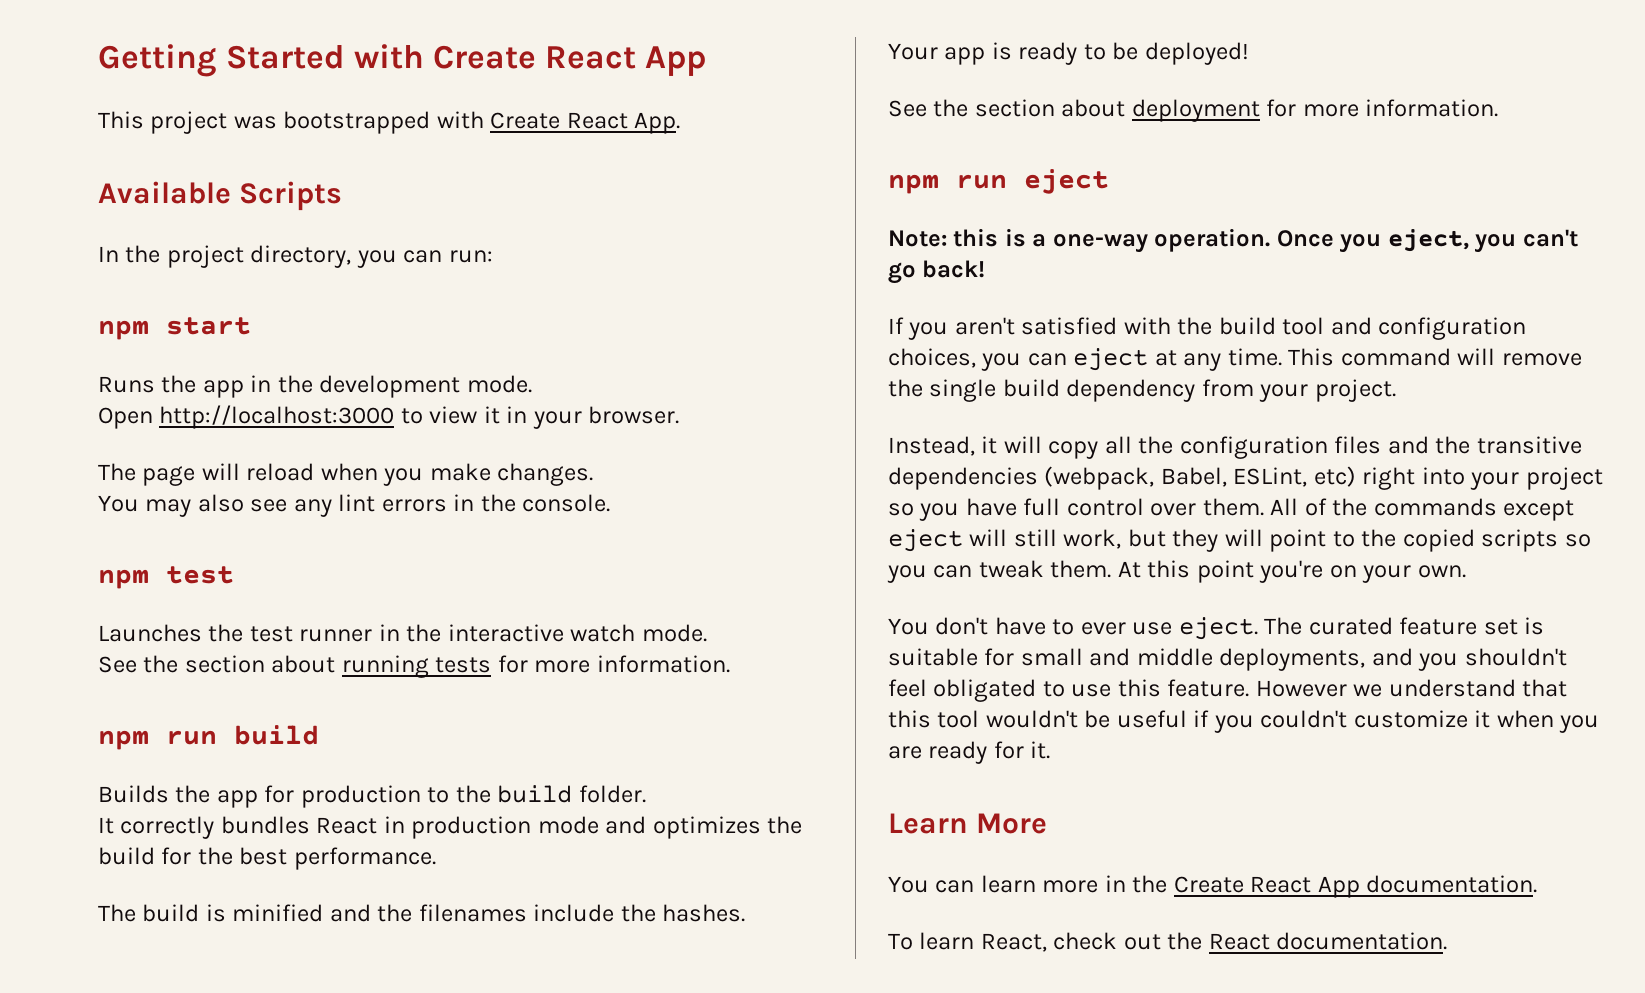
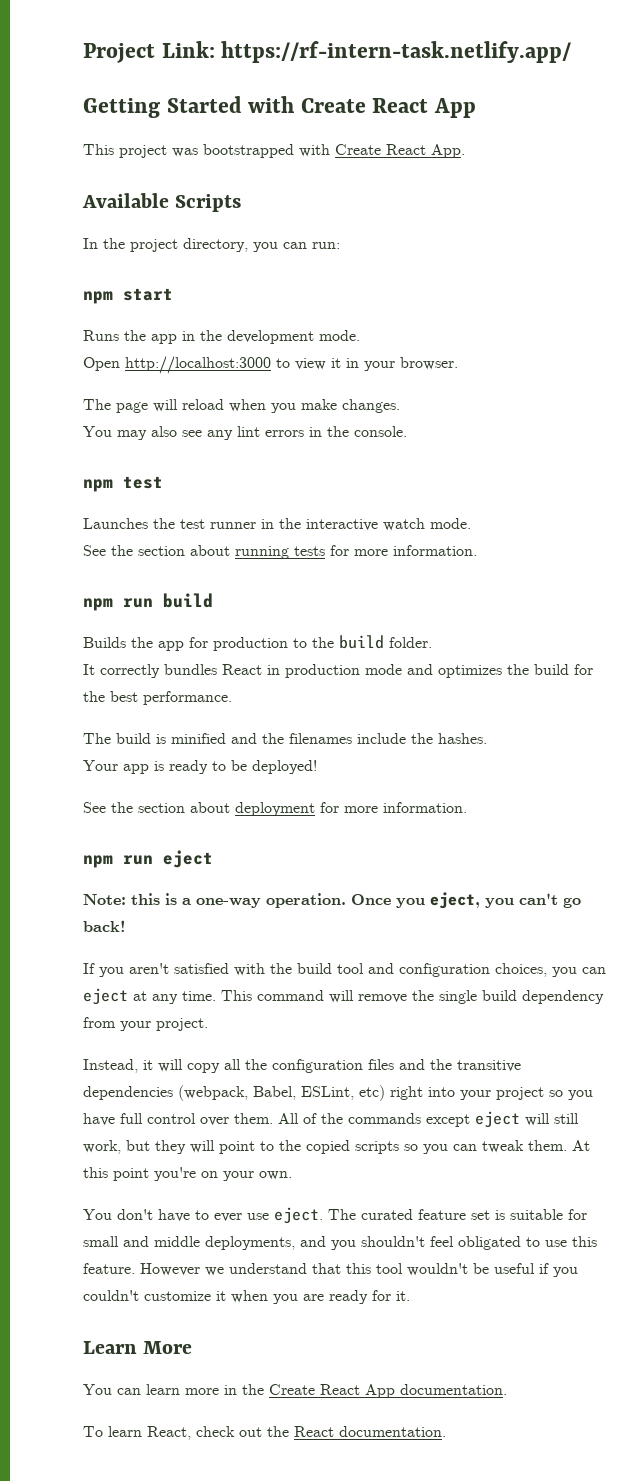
(98, 60) none -> [83,41,572,63] Project Link: https://rf-intern-task.netlify.app/ //

